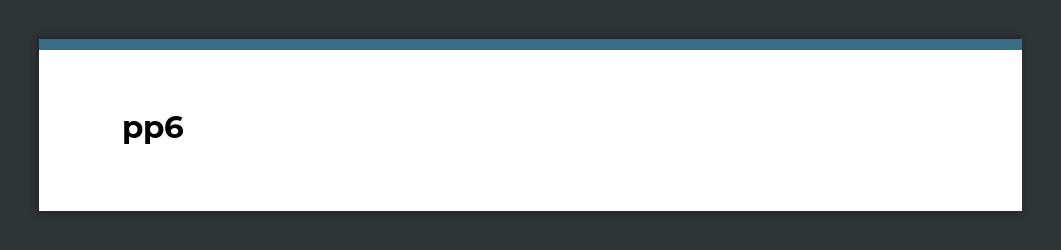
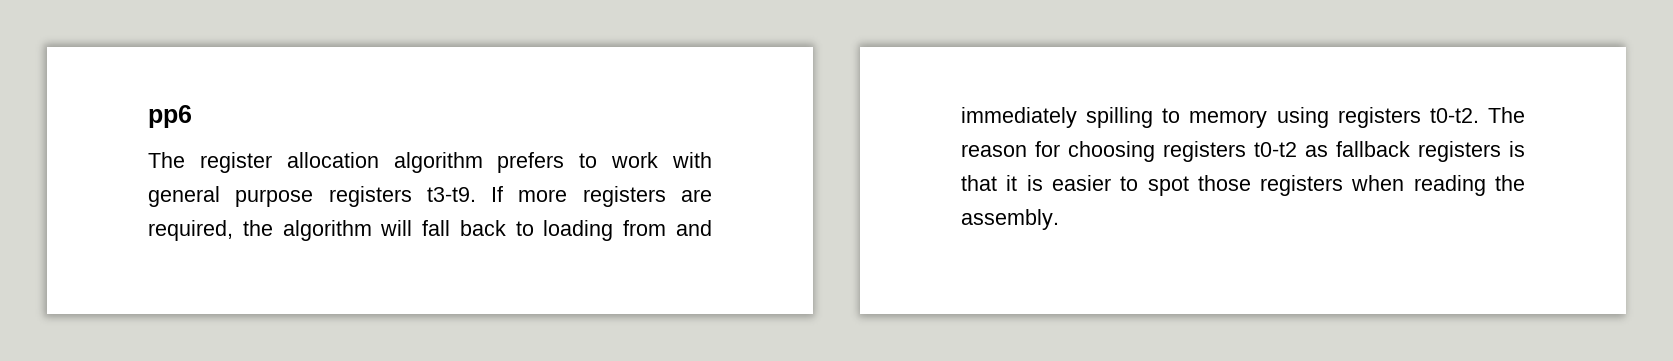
(184, 130) none -> [148,152,712,173] [148,186,712,207] [148,220,712,241] [961,107,1525,128] [961,141,1525,162] [961,175,1525,196] [961,209,1059,230] // The register allocation algorithm prefers to work with general purpose registers t3-t9. If more registers are required, the algorithm will fall back to loading from and immediately spilling to memory using registers t0-t2. The reason for choosing registers t0-t2 as fallback registers is that it is easier to spot those registers when reading the assembly.

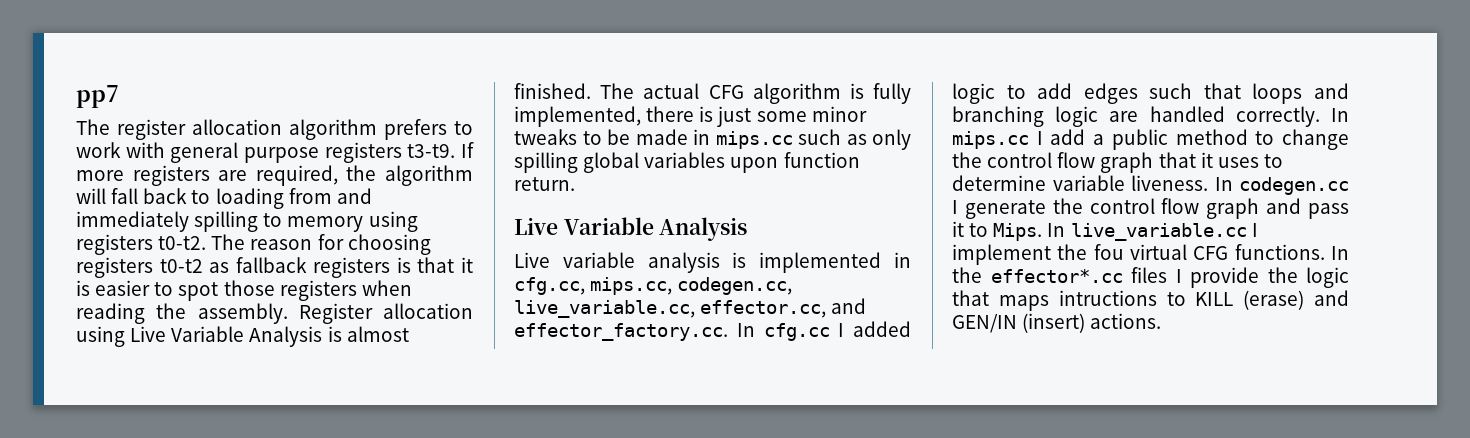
[148,105,192,128] pp6 -> [76,85,119,108] pp7
(1059, 219) none -> [298,303,473,324] [76,326,409,347] [514,83,911,104] [514,106,867,127] [514,129,911,150] [514,152,860,173] [514,177,575,191] [514,217,748,241] [514,252,911,273] [514,277,793,295] [514,298,867,318] [514,321,911,341] [952,83,1349,104] [952,106,1349,127] [952,129,1349,150] [952,152,1283,173] [952,175,1349,195] [952,198,1349,219] [952,221,1258,241] [952,244,1349,265] [952,267,1349,288] [952,290,1349,311] [952,313,1162,333] Register allocation using Live Variable Analysis is almost finished. The actual CFG algorithm is fully implemented, there is just some minor tweaks to be made in mips.cc such as only spilling global variables upon function return. // Live Variable Analysis // Live variable analysis is implemented in cfg.cc, mips.cc, codegen.cc, live_variable.cc, effector.cc, and effector_factory.cc. In cfg.cc I added logic to add edges such that loops and branching logic are handled correctly. In mips.cc I add a public method to change the control flow graph that it uses to determine variable liveness. In codegen.cc I generate the control flow graph and pass it to Mips. In live_variable.cc I implement the fou virtual CFG functions. In the effector*.cc files I provide the logic that maps intructions to KILL (erase) and GEN/IN (insert) actions.

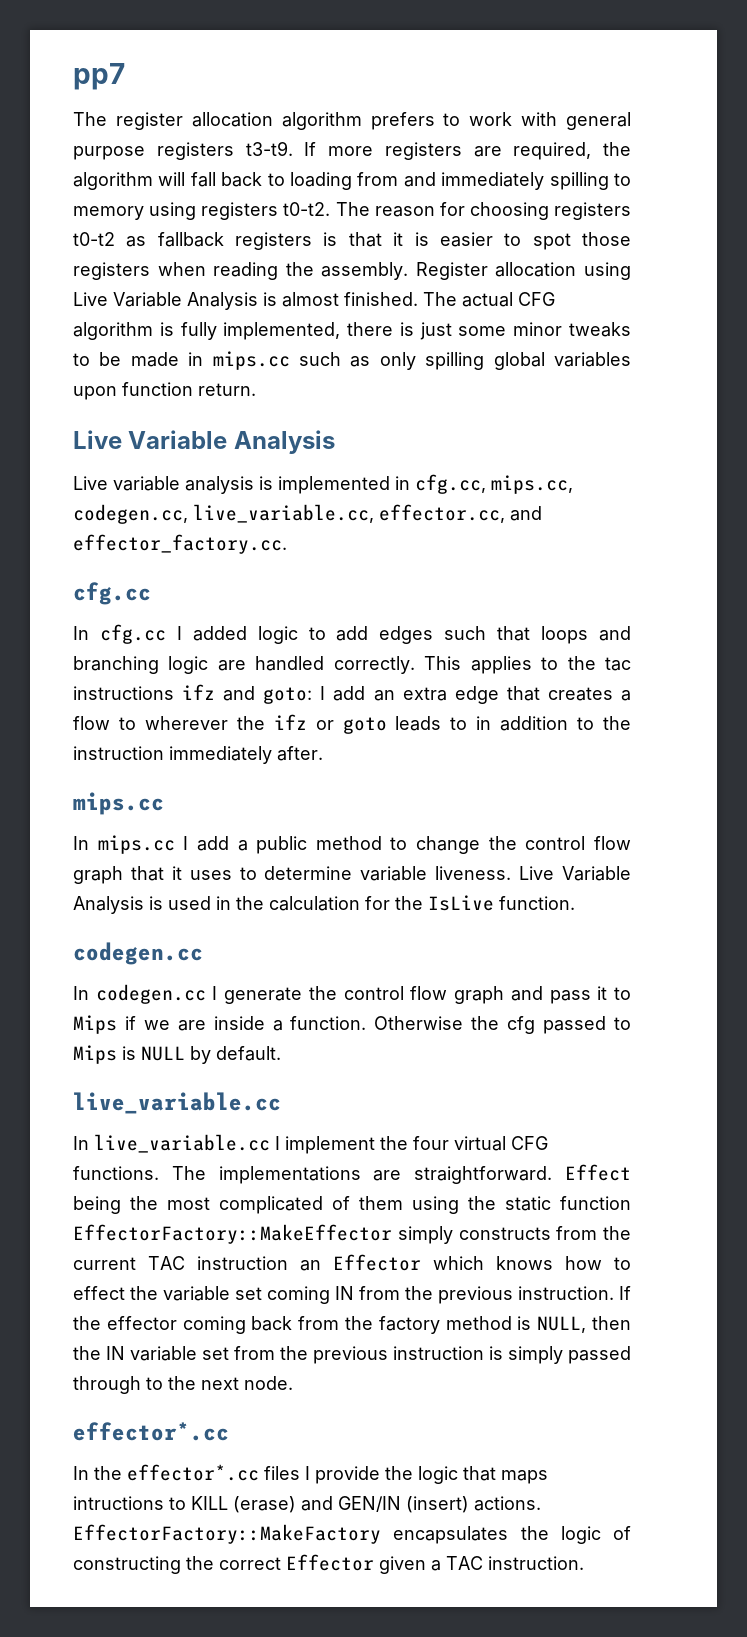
(728, 332) none -> [73,582,151,605] // cfg.cc //
(1320, 116) none -> [424,656,632,674] [73,684,631,704] [73,714,631,734] [73,746,323,764] [73,792,164,815] This applies to the tac instructions ifz and goto: I add an extra edge that creates a flow to wherever the ifz or goto leads to in addition to the instruction immediately after. // mips.cc //
(1208, 183) none -> [519,866,632,881] [73,895,575,914] [73,942,203,965] Live Variable Analysis is used in the calculation for the IsLive function. // codegen.cc //
[993,223,1043,241] Mips. -> [73,1015,632,1034] [73,1045,281,1064] [73,1092,281,1114] Mips if we are inside a function. Otherwise the cfg passed to Mips is NULL by default. // live_variable.cc //
[1093,244,1124,260] fou -> [413,1136,449,1150] four
(1325, 252) none -> [171,1164,631,1184] [73,1196,631,1214] [73,1224,631,1244] [73,1254,631,1271] [73,1286,631,1304] [73,1316,631,1334] [73,1346,631,1364] [73,1376,293,1394] [73,1422,229,1441] The implementations are straightforward. Effect being the most complicated of them using the static function EffectorFactory::MakeEffector simply constructs from the current TAC instruction an Effector which knows how to effect the variable set coming IN from the previous instruction. If the effector coming back from the factory method is NULL, then the IN variable set from the previous instruction is simply passed through to the next node. // effector*.cc //
(1162, 321) none -> [73,1524,631,1544] [73,1554,584,1574] EffectorFactory::MakeFactory encapsulates the logic of constructing the correct Effector given a TAC instruction.

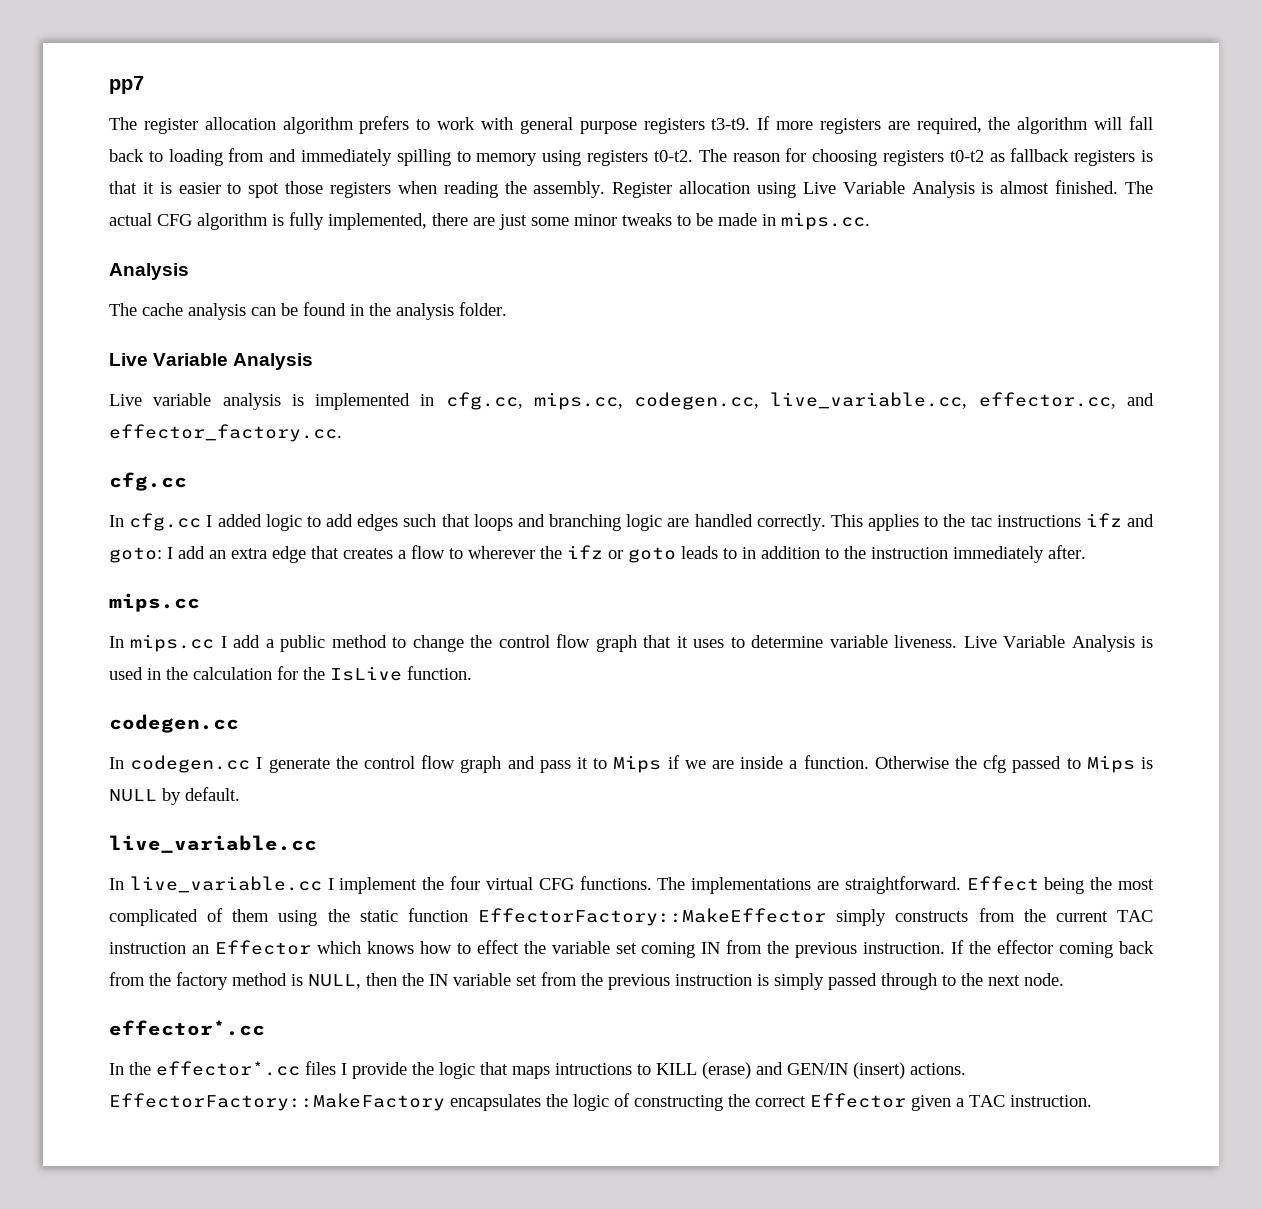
[399,322,414,336] is -> [473,217,495,226] are
[212,351,631,370] [73,382,256,400] mips.cc such as only spilling global variables upon function return. -> [781,212,870,230] [109,263,189,280] [109,302,507,320] mips.cc. // Analysis // The cache analysis can be found in the analysis folder.

